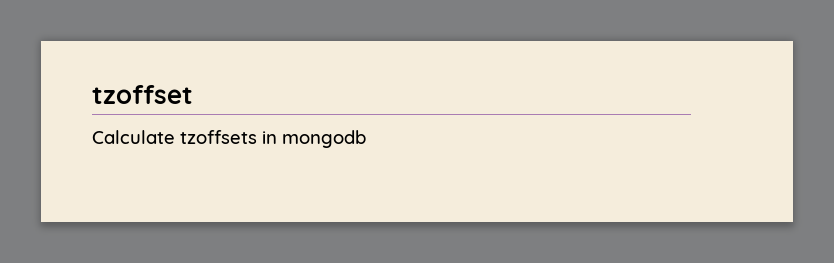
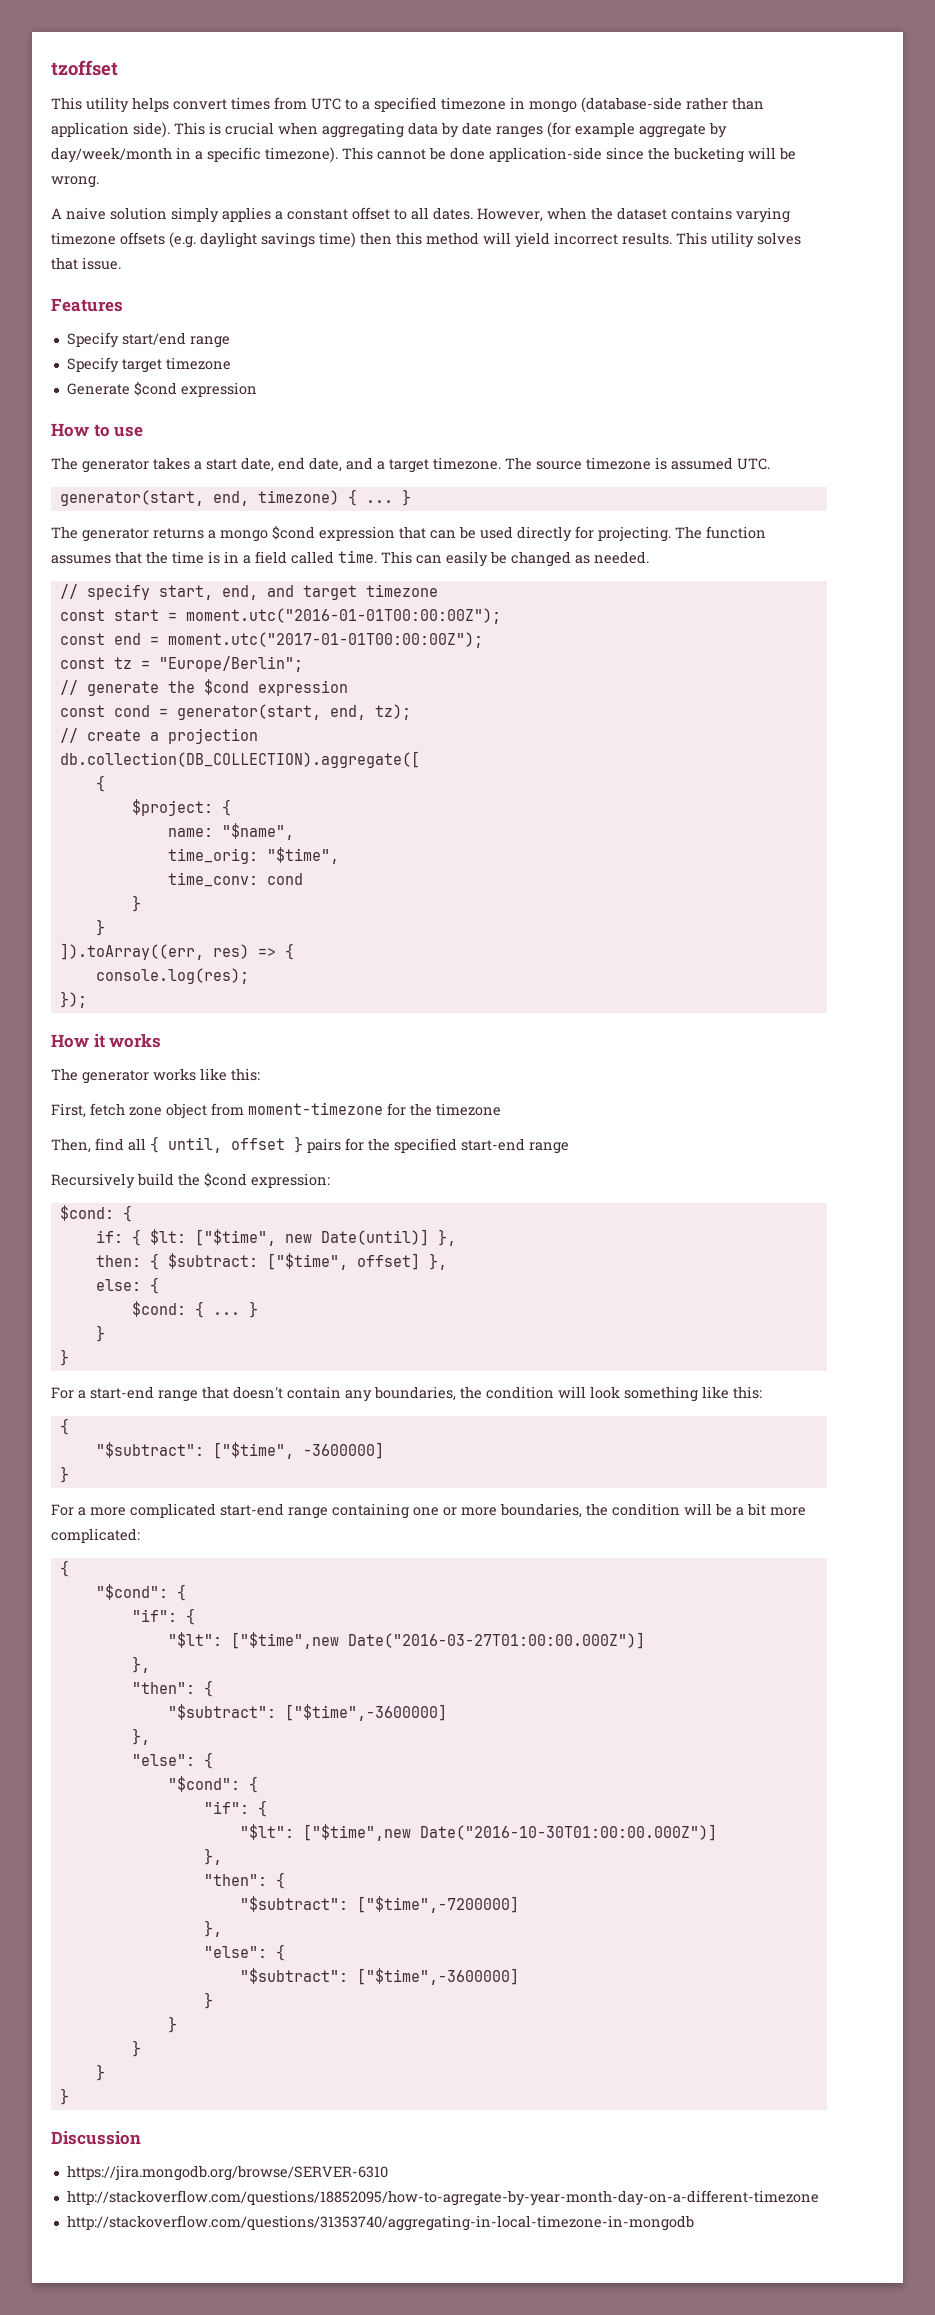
[92,130,366,148] Calculate tzoffsets in mongodb -> [51,97,764,113] [51,122,727,138] [51,147,796,163] [51,176,99,188] [51,207,790,223] [51,232,801,248] [51,257,121,270] [51,298,123,312] [66,332,230,348] [66,357,231,373] [66,382,257,397] [51,423,144,437] [51,457,770,473] [59,489,411,506] [51,526,766,542] [51,550,649,567] [59,584,438,600] [59,608,501,624] [59,632,483,648] [59,656,303,672] [59,679,348,696] [59,704,411,720] [59,728,258,744] [59,751,420,768] [95,775,105,792] [131,799,231,816] [167,823,294,840] [167,847,339,864] [167,872,303,887] [131,895,141,912] [95,919,105,936] [59,943,294,960] [95,968,249,984] [59,991,87,1008] [51,1034,162,1048] [51,1068,260,1084] [51,1102,501,1119] [51,1136,569,1154] [51,1173,330,1189] [59,1205,132,1222] [95,1229,456,1246] [95,1253,447,1270] [95,1277,159,1294] [131,1301,258,1318] [95,1325,105,1342] [59,1349,69,1366] [51,1386,762,1402] [59,1418,69,1435] [95,1442,384,1459] [59,1466,69,1483] [51,1503,806,1519] [51,1528,140,1543] [59,1560,69,1577] [95,1584,186,1601] [131,1608,195,1625] [167,1632,645,1649] [131,1656,150,1673] [131,1680,213,1697] [167,1704,447,1721] [131,1728,150,1745] [131,1752,213,1769] [167,1776,258,1793] [203,1800,267,1817] [239,1824,717,1841] [203,1848,222,1865] [203,1872,285,1889] [239,1896,519,1913] [203,1920,222,1937] [203,1944,285,1961] [239,1968,519,1985] [203,1992,213,2009] [167,2016,177,2033] [131,2040,141,2057] [95,2064,105,2081] [59,2088,69,2105] [51,2131,141,2145] [66,2165,388,2181] [66,2190,819,2206] [66,2215,694,2231] This utility helps convert times from UTC to a specified timezone in mongo (database-side rather than application side). This is crucial when aggregating data by date ranges (for example aggregate by day/week/month in a specific timezone). This cannot be done application-side since the bucketing will be wrong. // A naive solution simply applies a constant offset to all dates. However, when the dataset contains varying timezone offsets (e.g. daylight savings time) then this method will yield incorrect results. This utility solves that issue. // Features // Specify start/end range // Specify target timezone // Generate $cond expression // How to use // The generator takes a start date, end date, and a target timezone. The source timezone is assumed UTC. // generator(start, end, timezone) { ... } // The generator returns a mongo $cond expression that can be used directly for projecting. The function assumes that the time is in a field called time. This can easily be changed as needed. // // specify start, end, and target timezone // const start = moment.utc("2016-01-01T00:00:00Z"); // const end = moment.utc("2017-01-01T00:00:00Z"); // const tz = "Europe/Berlin"; // // generate the $cond expression // const cond = generator(start, end, tz); // // create a projection // db.collection(DB_COLLECTION).aggregate([ // { // $project: { // name: "$name", // time_orig: "$time", // time_conv: cond // } // } // ]).toArray((err, res) => { // console.log(res); // }); // How it works // The generator works like this: // First, fetch zone object from moment-timezone for the timezone // Then, find all { until, offset } pairs for the specified start-end range // Recursively build the $cond expression: // $cond: { // if: { $lt: ["$time", new Date(until)] }, // then: { $subtract: ["$time", offset] }, // else: { // $cond: { ... } // } // } // For a start-end range that doesn't contain any boundaries, the condition will look something like this: // { // "$subtract": ["$time", -3600000] // } // For a more complicated start-end range containing one or more boundaries, the condition will be a bit more complicated: // { // "$cond": { // "if": { // "$lt": ["$time",new Date("2016-03-27T01:00:00.000Z")] // }, // "then": { // "$subtract": ["$time",-3600000] // }, // "else": { // "$cond": { // "if": { // "$lt": ["$time",new Date("2016-10-30T01:00:00.000Z")] // }, // "then": { // "$subtract": ["$time",-7200000] // }, // "else": { // "$subtract": ["$time",-3600000] // } // } // } // } // } // Discussion // https://jira.mongodb.org/browse/SERVER-6310 // http://stackoverflow.com/questions/18852095/how-to-agregate-by-year-month-day-on-a-different-timezone // http://stackoverflow.com/questions/31353740/aggregating-in-local-timezone-in-mongodb

